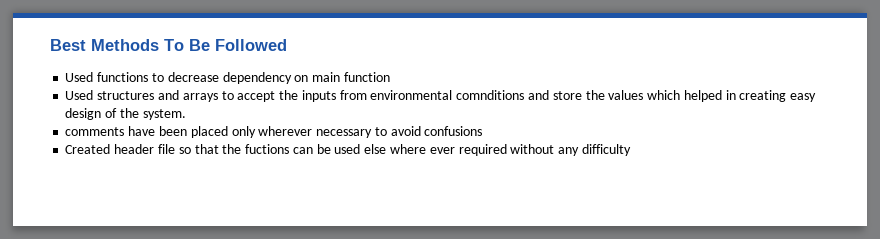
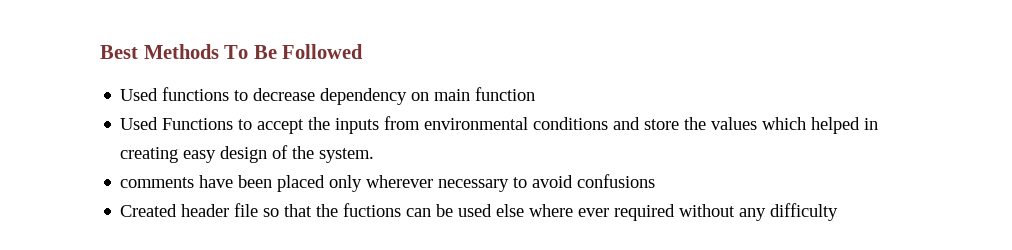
[97,90,218,102] structures and arrays -> [162,118,234,130] Functions
[456,90,525,100] comnditions -> [533,117,609,130] conditions

